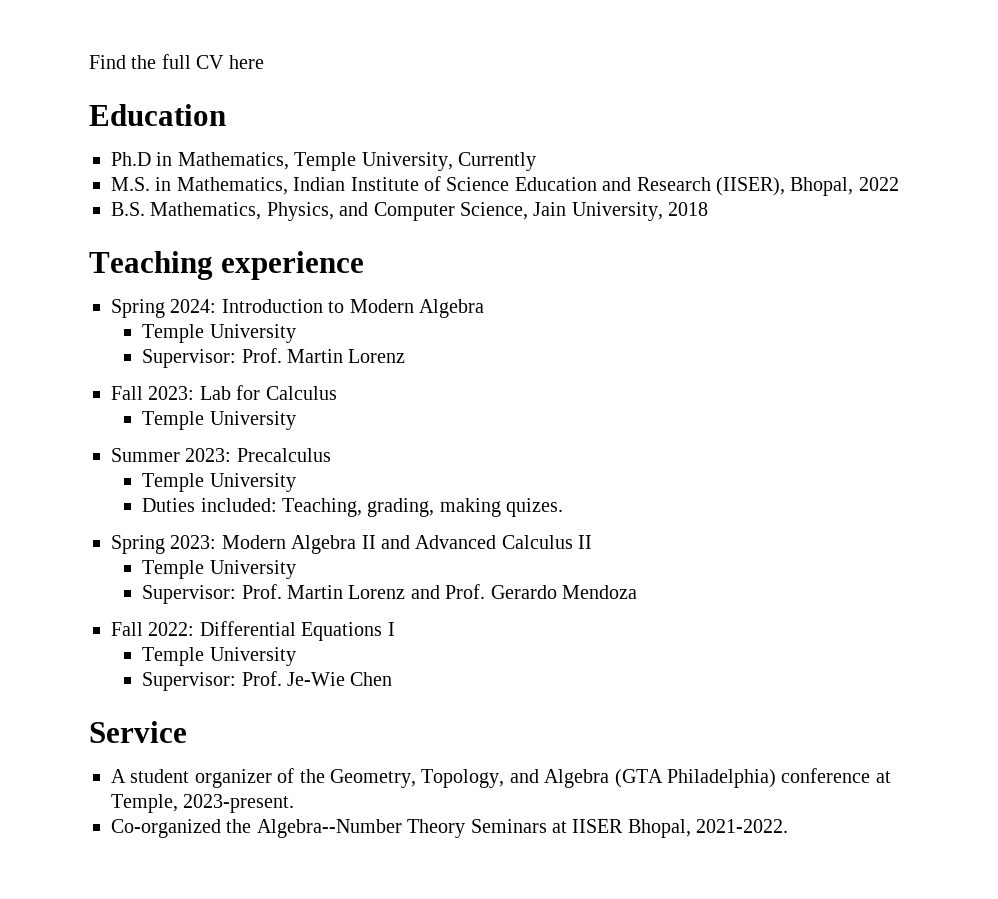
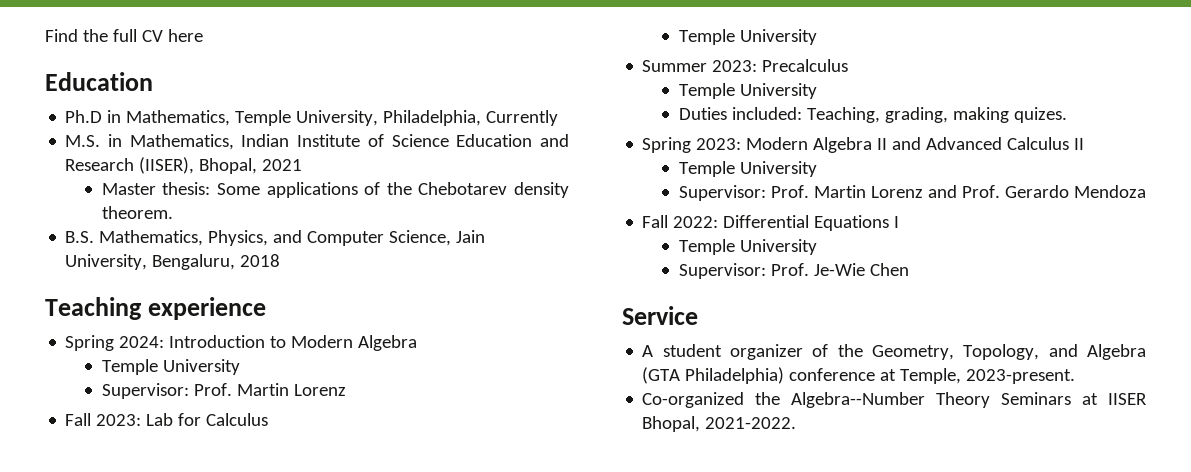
(453, 161) none -> [383,110,482,126] Philadelphia,
[858,177,899,191] 2022 -> [262,159,303,171] [101,182,569,198] [101,206,173,219] 2021 // Master thesis: Some applications of the Chebotarev density theorem.
(663, 211) none -> [152,254,236,270] Bengaluru,

